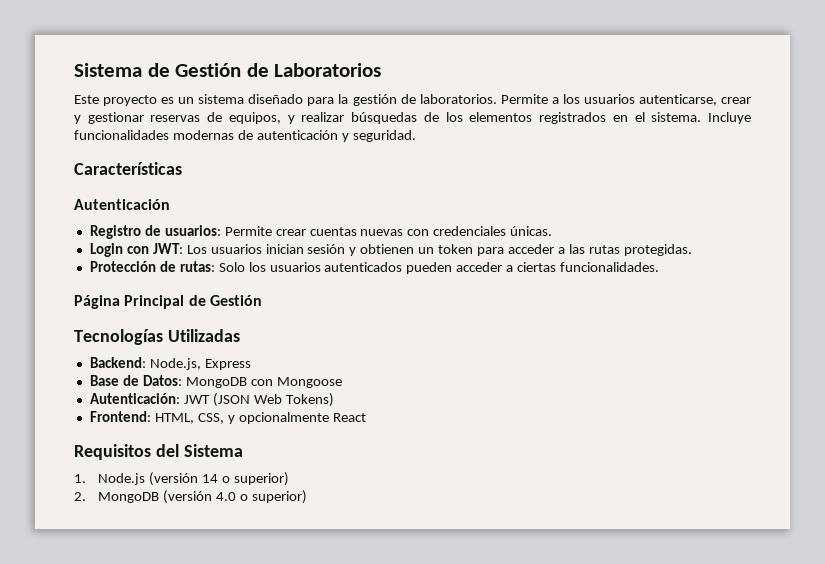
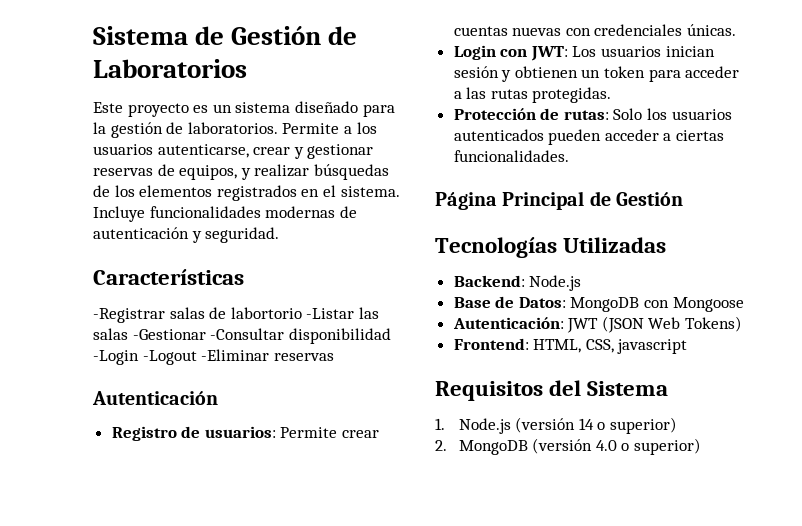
(182, 168) none -> [93,307,379,323] [93,328,391,344] [93,349,334,365] // -Registrar salas de labortorio -Listar las salas -Gestionar -Consultar disponibilidad -Login -Logout -Eliminar reservas
[149,358,251,370] Node.js, Express -> [529,275,582,291] Node.js
[227,412,366,424] y opcionalmente React -> [617,339,688,354] javascript

